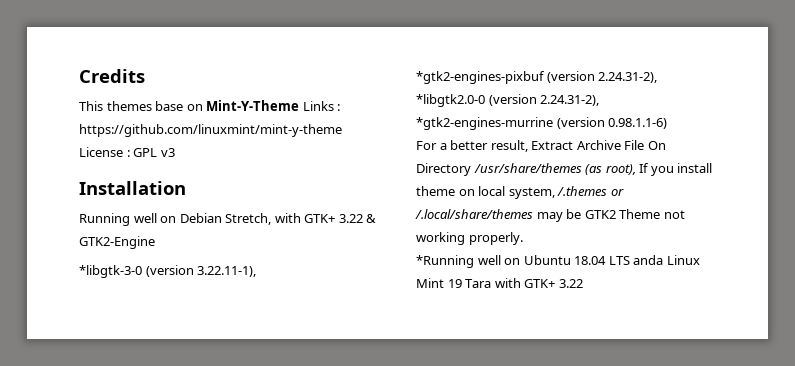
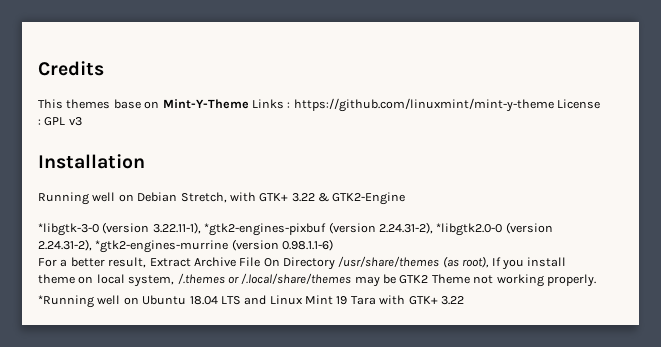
[633,255,664,265] anda -> [244,295,267,305] and

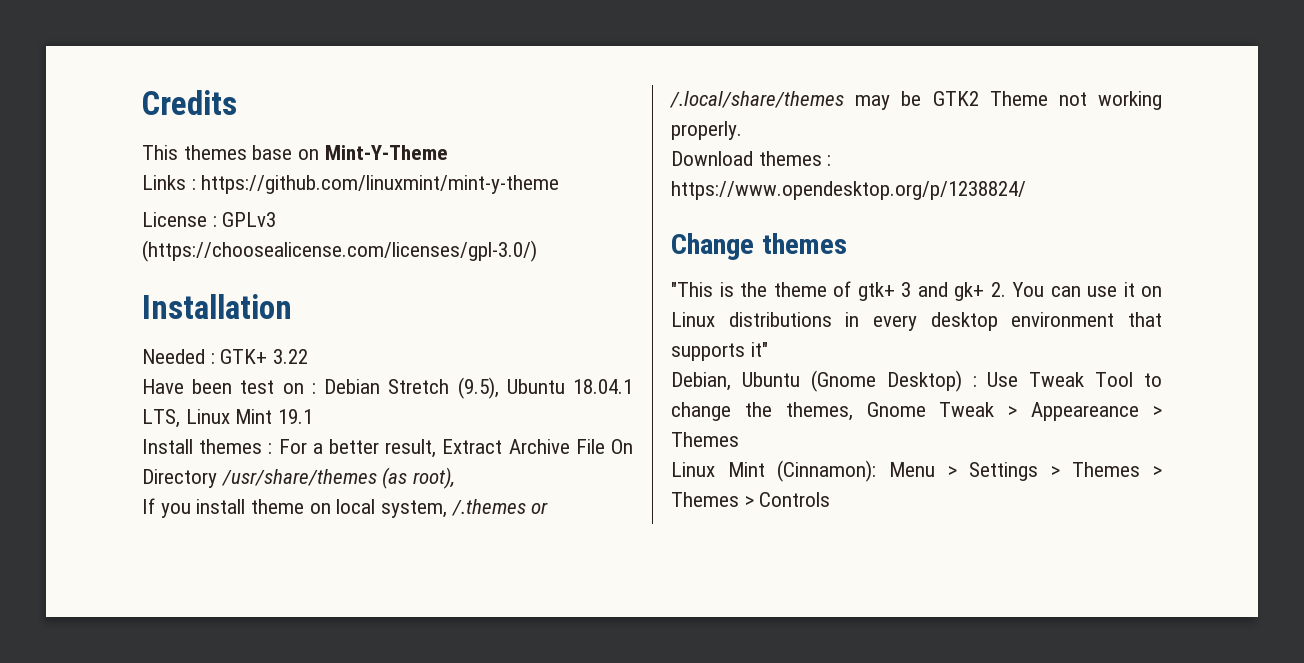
(249, 104) none -> (448, 152) //
(554, 105) none -> (560, 184) //
[44,117,82,126] GPL v3 -> [222,212,277,227] [142,240,537,262] GPLv3 (https://choosealicense.com/licenses/gpl-3.0/)
[38,192,406,205] [38,222,553,236] [38,239,334,253] Running well on Debian Stretch, with GTK+ 3.22 & GTK2-Engine // *libgtk-3-0 (version 3.22.11-1), *gtk2-engines-pixbuf (version 2.24.31-2), *libgtk2.0-0 (version 2.24.31-2), *gtk2-engines-murrine (version 0.98.1.1-6) // -> [142,349,309,364] [142,377,633,399] [142,409,314,428] [142,439,273,454] Needed : GTK+ 3.22 // Have been test on : Debian Stretch (9.5), Ubuntu 18.04.1 LTS, Linux Mint 19.1 // Install themes :
(490, 262) none -> (456, 478) //
[38,295,464,308] *Running well on Ubuntu 18.04 LTS and Linux Mint 19 Tara with GTK+ 3.22 -> [671,151,832,166] [671,181,1026,200] [671,233,847,260] [671,281,1162,301] [671,312,1162,331] [671,342,768,361] [671,370,1162,392] [671,402,1162,421] [671,432,739,447] [671,460,1162,482] [671,492,831,507] Download themes : https://www.opendesktop.org/p/1238824/ // Change themes // "This is the theme of gtk+ 3 and gk+ 2. You can use it on Linux distributions in every desktop environment that supports it" // Debian, Ubuntu (Gnome Desktop) : Use Tweak Tool to change the themes, Gnome Tweak > Appeareance > Themes // Linux Mint (Cinnamon): Menu > Settings > Themes > Themes > Controls

